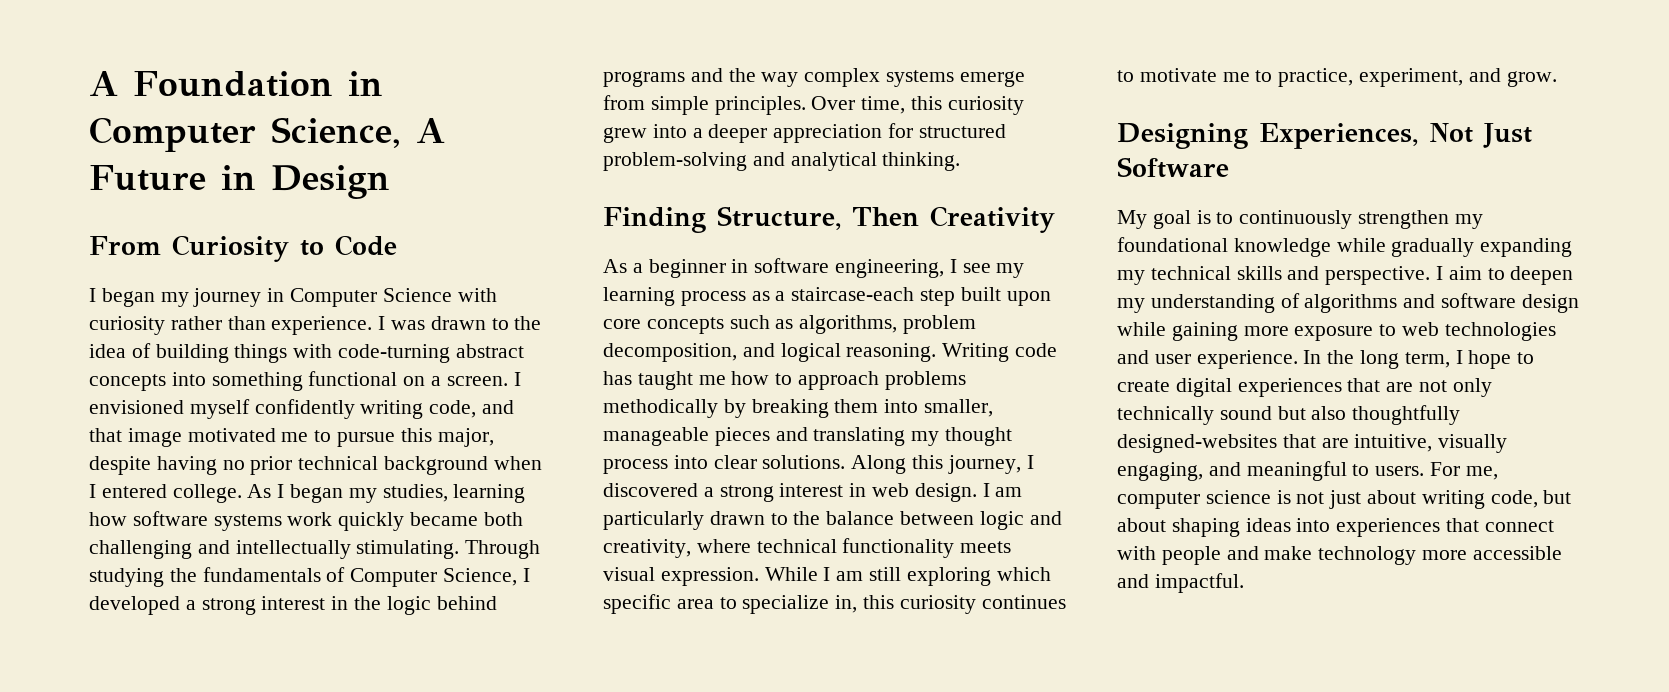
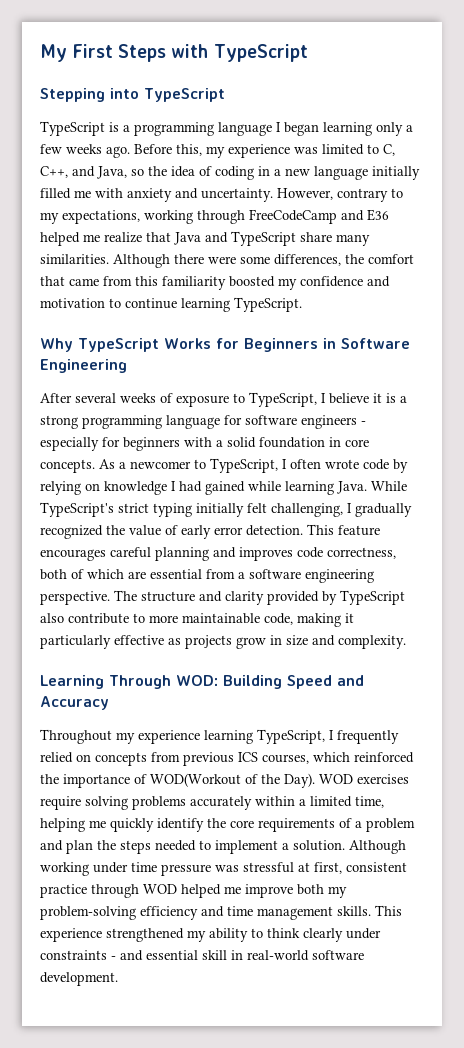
[89,71,383,97] [89,117,445,152] [89,165,390,199] [89,235,397,262] [89,288,497,307] [89,316,542,335] [89,343,524,363] [89,371,521,391] [89,399,515,419] [89,428,494,447] [89,456,542,475] [89,484,526,503] [89,511,523,531] [89,540,541,559] [89,567,530,587] [89,596,497,615] [603,68,1025,87] [603,95,1024,115] [603,123,1006,143] [603,152,961,171] [603,206,1055,233] [603,258,1025,278] [603,287,1051,306] [603,315,977,334] [603,343,1058,362] [603,371,966,390] [603,399,994,418] [603,427,1013,446] [603,455,1034,474] [603,483,1023,502] [603,511,1062,530] [603,538,1012,558] [603,567,1051,586] [603,594,1066,614] [1117,68,1557,87] [1117,123,1532,149] [1117,157,1229,178] [1117,210,1483,229] [1117,237,1573,257] [1117,266,1574,285] [1117,293,1579,313] [1117,322,1556,341] [1117,350,1535,369] [1117,378,1492,397] [1117,405,1461,425] [1117,434,1508,453] [1117,461,1498,481] [1117,490,1572,509] [1117,518,1554,537] [1117,546,1562,565] [1117,573,1244,593] A Foundation in Computer Science, A Future in Design // From Curiosity to Code // I began my journey in Computer Science with curiosity rather than experience. I was drawn to the idea of building things with code-turning abstract concepts into something functional on a screen. I envisioned myself confidently writing code, and that image motivated me to pursue this major, despite having no prior technical background when I entered college. As I began my studies, learning how software systems work quickly became both challenging and intellectually stimulating. Through studying the fundamentals of Computer Science, I developed a strong interest in the logic behind programs and the way complex systems emerge from simple principles. Over time, this curiosity grew into a deeper appreciation for structured problem-solving and analytical thinking. // Finding Structure, Then Creativity // As a beginner in software engineering, I see my learning process as a staircase-each step built upon core concepts such as algorithms, problem decomposition, and logical reasoning. Writing code has taught me how to approach problems methodically by breaking them into smaller, manageable pieces and translating my thought process into clear solutions. Along this journey, I discovered a strong interest in web design. I am particularly drawn to the balance between logic and creativity, where technical functionality meets visual expression. While I am still exploring which specific area to specialize in, this curiosity continues to motivate me to practice, experiment, and grow. // Designing Experiences, Not Just Software // My goal is to continuously strengthen my foundational knowledge while gradually expanding my technical skills and perspective. I aim to deepen my understanding of algorithms and software design while gaining more exposure to web technologies and user experience. In the long term, I hope to create digital experiences that are not only technically sound but also thoughtfully designed-websites that are intuitive, visually engaging, and meaningful to users. For me, computer science is not just about writing code, but about shaping ideas into experiences that connect with people and make technology more accessible and impactful. -> [40,44,308,62] [40,88,225,102] [40,121,413,136] [40,144,395,158] [40,166,420,180] [40,188,403,202] [40,209,389,224] [40,231,370,246] [40,254,414,268] [40,276,390,290] [40,297,302,312] [40,338,410,352] [40,359,127,373] [40,392,407,407] [40,415,366,429] [40,437,369,451] [40,458,408,473] [40,481,407,495] [40,502,412,517] [40,524,380,539] [40,547,396,561] [40,569,374,583] [40,590,405,605] [40,613,354,627] [40,635,406,649] [40,675,364,689] [40,696,109,710] [40,729,399,744] [40,752,414,766] [40,773,409,788] [40,796,384,810] [40,818,415,832] [40,840,406,854] [40,862,407,876] [40,884,347,898] [40,905,402,920] [40,928,381,942] [40,950,364,961] [40,972,118,986] My First Steps with TypeScript // Stepping into TypeScript // TypeScript is a programming language I began learning only a few weeks ago. Before this, my experience was limited to C, C++, and Java, so the idea of coding in a new language initially filled me with anxiety and uncertainty. However, contrary to my expectations, working through FreeCodeCamp and E36 helped me realize that Java and TypeScript share many similarities. Although there were some differences, the comfort that came from this familiarity boosted my confidence and motivation to continue learning TypeScript. // Why TypeScript Works for Beginners in Software Engineering // After several weeks of exposure to TypeScript, I believe it is a strong programming language for software engineers - especially for beginners with a solid foundation in core concepts. As a newcomer to TypeScript, I often wrote code by relying on knowledge I had gained while learning Java. While TypeScript's strict typing initially felt challenging, I gradually recognized the value of early error detection. This feature encourages careful planning and improves code correctness, both of which are essential from a software engineering perspective. The structure and clarity provided by TypeScript also contribute to more maintainable code, making it particularly effective as projects grow in size and complexity. // Learning Through WOD: Building Speed and Accuracy // Throughout my experience learning TypeScript, I frequently relied on concepts from previous ICS courses, which reinforced the importance of WOD(Workout of the Day). WOD exercises require solving problems accurately within a limited time, helping me quickly identify the core requirements of a problem and plan the steps needed to implement a solution. Although working under time pressure was stressful at first, consistent practice through WOD helped me improve both my problem-solving efficiency and time management skills. This experience strengthened my ability to think clearly under constraints - and essential skill in real-world software development.

